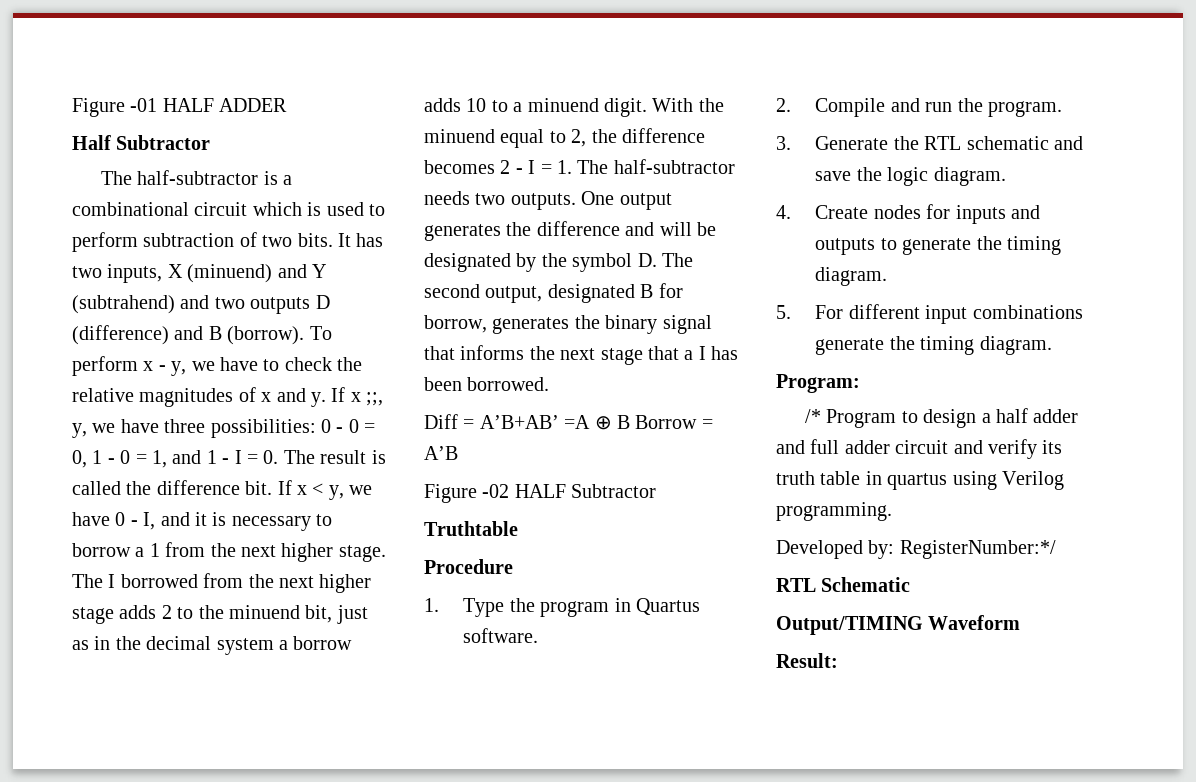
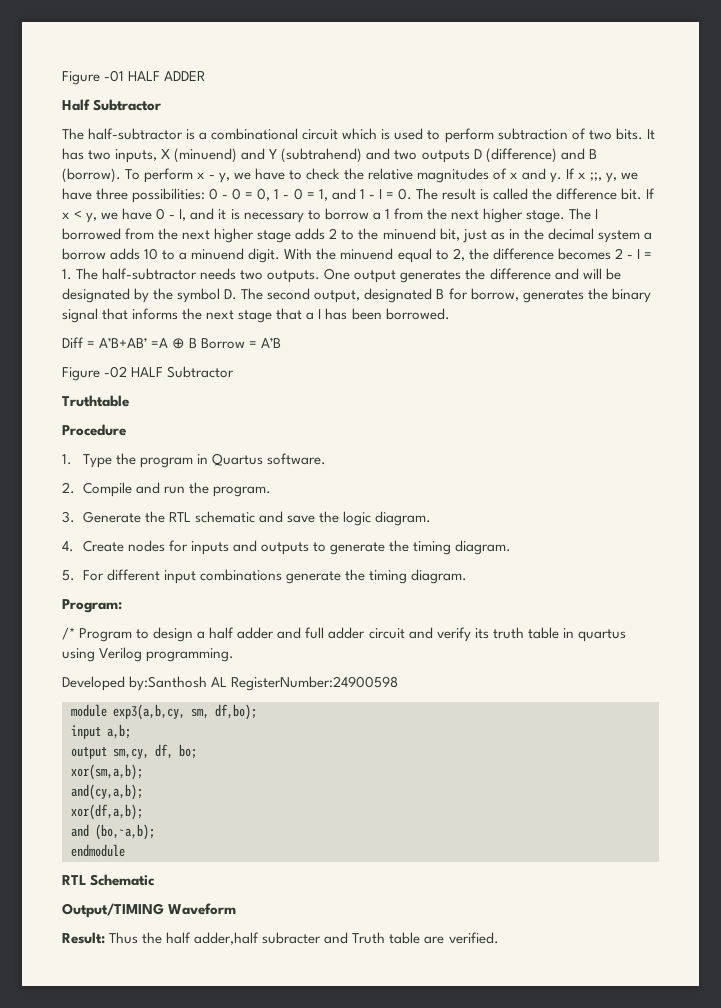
[868,540,1056,559] by: RegisterNumber:*/ -> [129,676,399,691] [71,704,257,720] [71,724,131,739] [71,744,197,759] [71,764,143,780] [71,784,143,800] [71,804,143,820] [71,824,155,840] [71,844,125,857] by:Santhosh AL RegisterNumber:24900598 // module exp3(a,b,cy, sm, df,bo); // input a,b; // output sm,cy, df, bo; // xor(sm,a,b); // and(cy,a,b); // xor(df,a,b); // and (bo,~a,b); // endmodule
(838, 660) none -> [109,932,499,945] Thus the half adder,half subracter and Truth table are verified.

